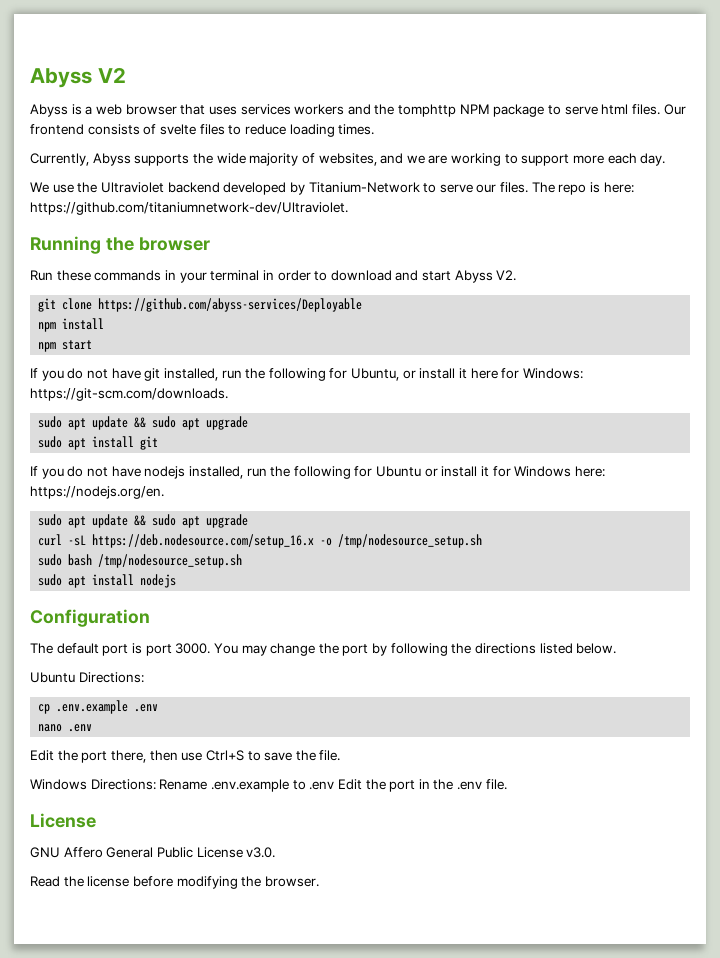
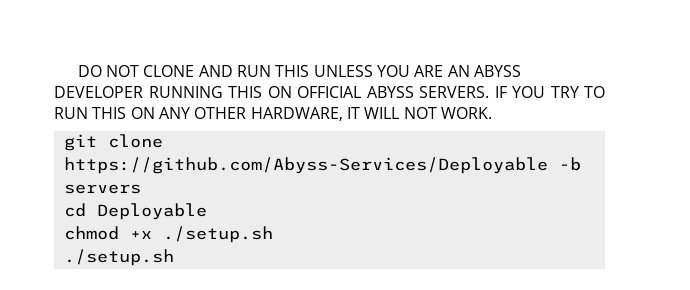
[30,67,126,88] [30,104,686,117] [30,124,375,137] [30,153,666,166] [30,182,634,195] [30,202,348,215] [30,236,210,254] [30,270,517,283] [38,298,363,312] [38,318,105,332] [38,340,93,352] [30,368,583,381] [30,388,228,401] [38,416,249,430] [38,436,159,450] [30,466,605,479] [30,486,164,499] [38,514,249,528] [38,534,483,548] [38,554,243,568] [38,574,177,588] [30,609,150,627] [30,643,617,656] [30,672,144,683] [38,700,159,714] [38,724,93,732] [30,750,341,763] [30,779,507,792] [30,813,96,828] [30,847,276,858] [30,876,319,889] Abyss V2 // Abyss is a web browser that uses services workers and the tomphttp NPM package to serve html files. Our frontend consists of svelte files to reduce loading times. // Currently, Abyss supports the wide majority of websites, and we are working to support more each day. // We use the Ultraviolet backend developed by Titanium-Network to serve our files. The repo is here: https://github.com/titaniumnetwork-dev/Ultraviolet. // Running the browser // Run these commands in your terminal in order to download and start Abyss V2. // git clone https://github.com/abyss-services/Deployable // npm install // npm start // If you do not have git installed, run the following for Ubuntu, or install it here for Windows: https://git-scm.com/downloads. // sudo apt update && sudo apt upgrade // sudo apt install git // If you do not have nodejs installed, run the following for Ubuntu or install it for Windows here: https://nodejs.org/en. // sudo apt update && sudo apt upgrade // curl -sL https://deb.nodesource.com/setup_16.x -o /tmp/nodesource_setup.sh // sudo bash /tmp/nodesource_setup.sh // sudo apt install nodejs // Configuration // The default port is port 3000. You may change the port by following the directions listed below. // Ubuntu Directions: // cp .env.example .env // nano .env // Edit the port there, then use Ctrl+S to save the file. // Windows Directions: Rename .env.example to .env Edit the port in the .env file. // License // GNU Affero General Public License v3.0. // Read the license before modifying the browser. -> [77,65,521,77] [54,86,605,98] [54,107,492,121] [63,134,163,151] [63,157,581,174] [63,184,141,194] [63,203,207,220] [63,226,273,243] [63,249,174,266] DO NOT CLONE AND RUN THIS UNLESS YOU ARE AN ABYSS DEVELOPER RUNNING THIS ON OFFICIAL ABYSS SERVERS. IF YOU TRY TO RUN THIS ON ANY OTHER HARDWARE, IT WILL NOT WORK. // git clone https://github.com/Abyss-Services/Deployable -b servers // cd Deployable // chmod +x ./setup.sh // ./setup.sh

